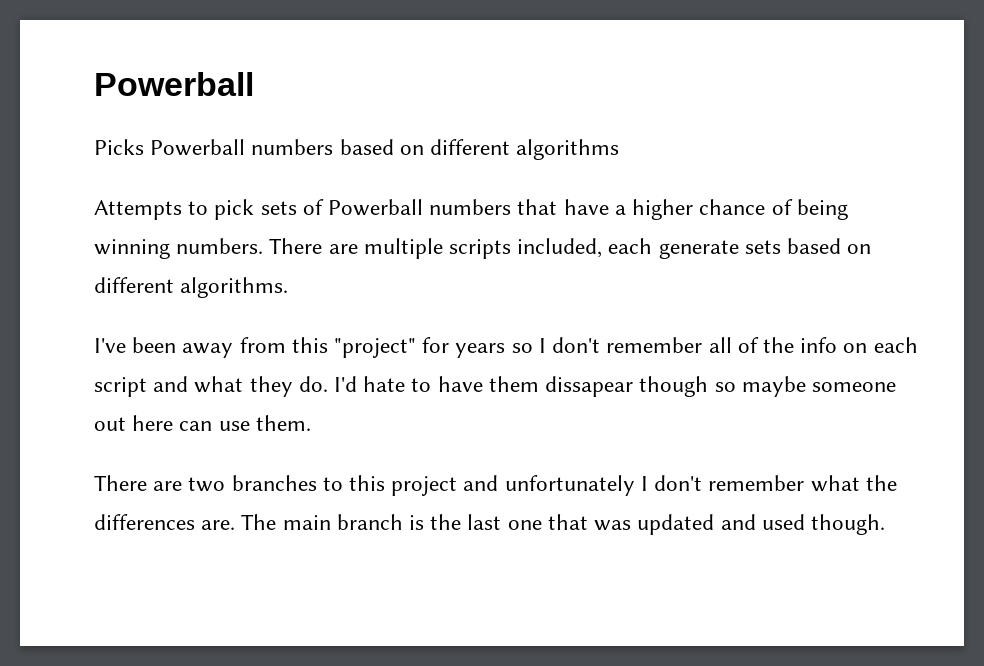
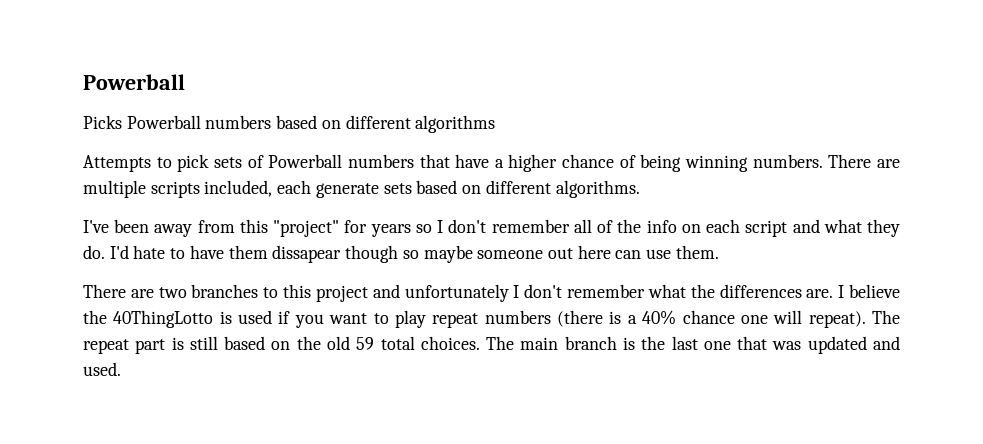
(236, 525) none -> [838,284,901,298] [83,310,900,328] [83,336,480,354] I believe the 40ThingLotto is used if you want to play repeat numbers (there is a 40% chance one will repeat). The repeat part is still based on the old 59 total choices.
[761,514,885,535] used though. -> [83,362,121,376] used.

